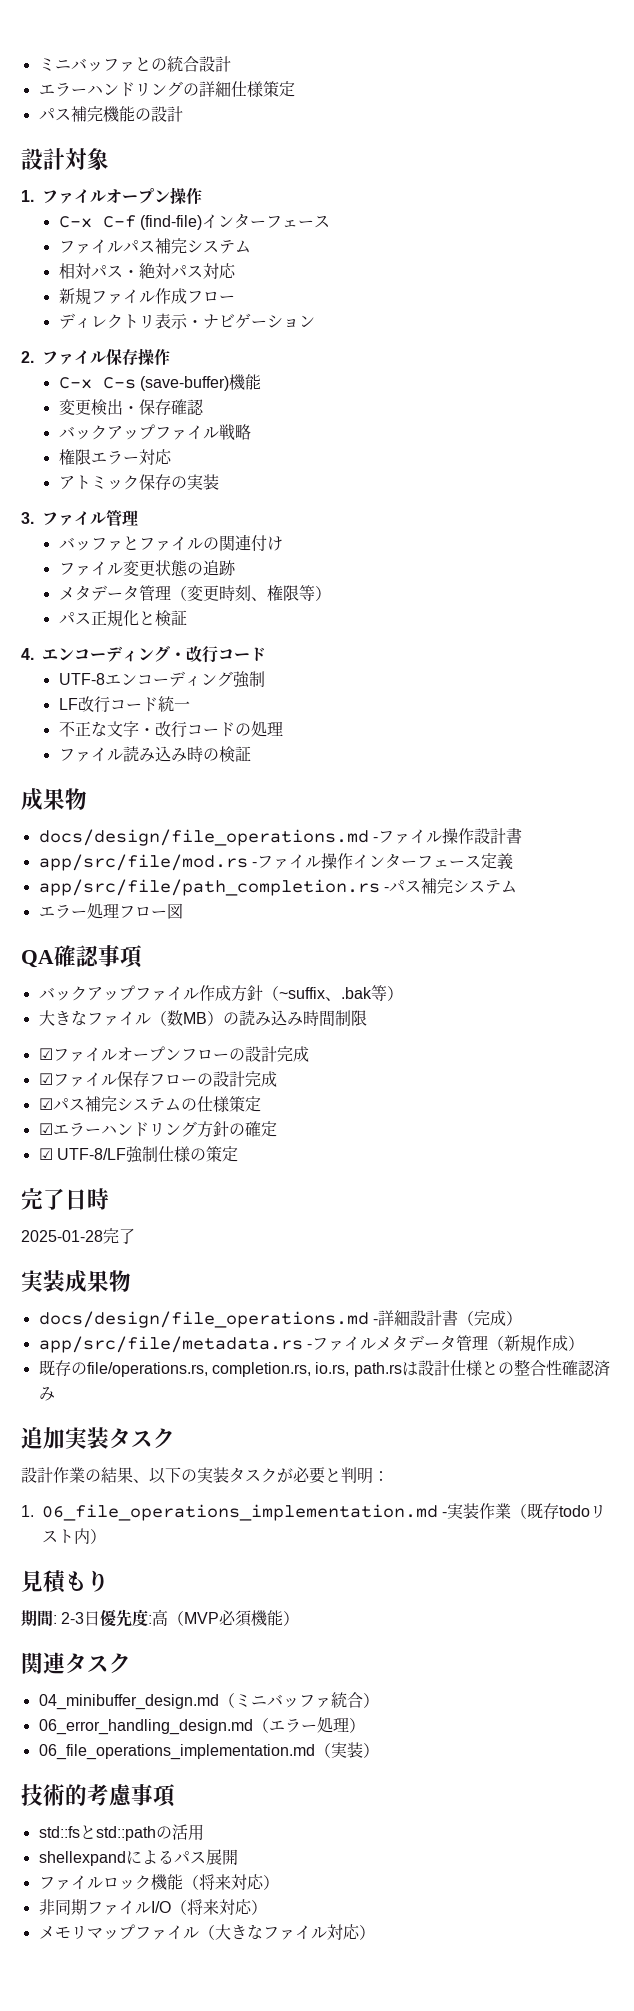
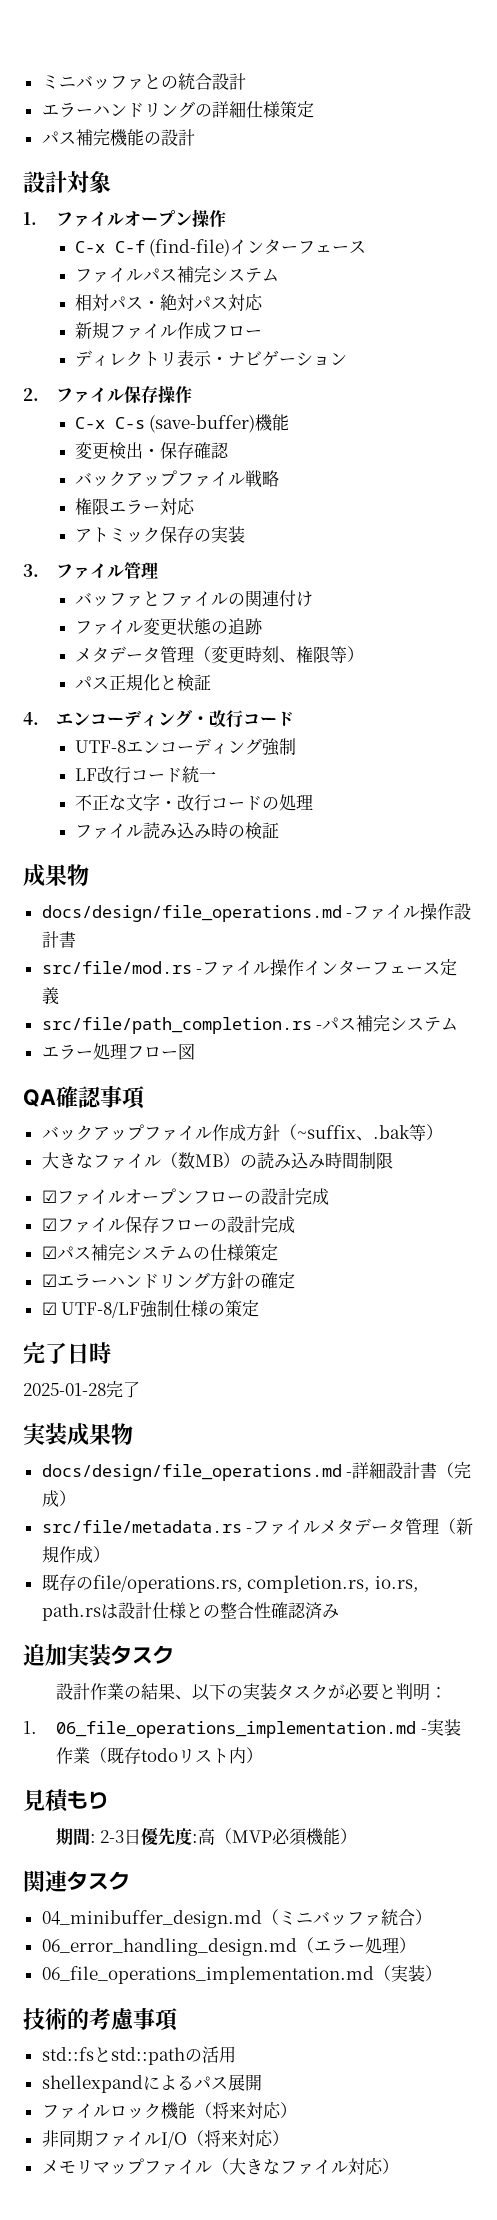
[38,854,248,871] app/src/file/mod.rs -> [41,961,192,974] src/file/mod.rs
[38,879,380,896] app/src/file/path_completion.rs -> [41,1017,312,1034] src/file/path_completion.rs
[38,1336,303,1353] app/src/file/metadata.rs -> [41,1520,242,1533] src/file/metadata.rs

